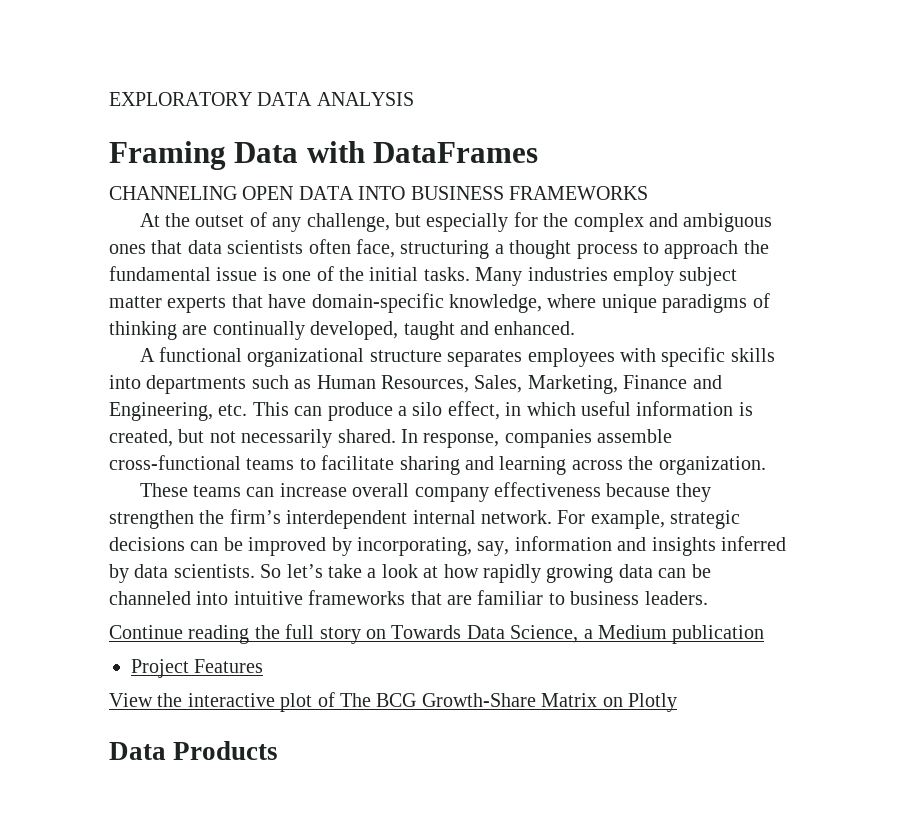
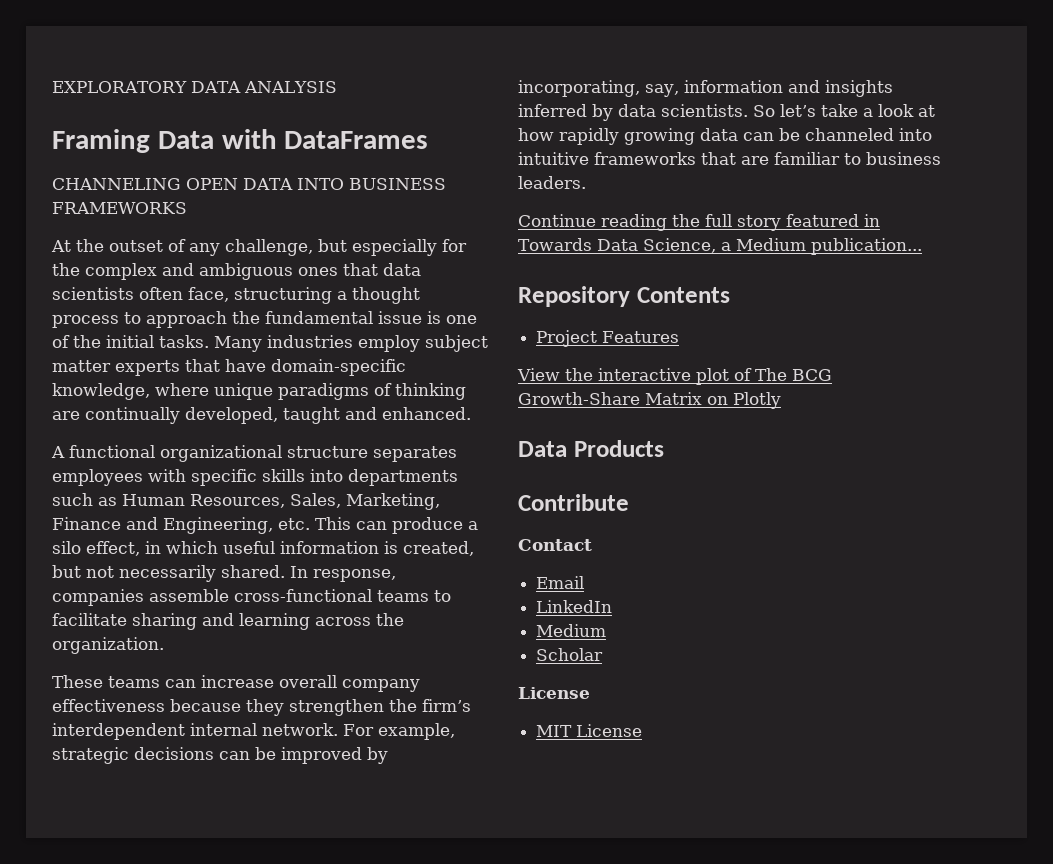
[366,629,386,639] on -> [786,214,880,227] featured in
[672,625,765,644] publication -> [810,238,922,255] [518,286,730,307] publication... // Repository Contents
(279, 750) none -> [518,494,629,511] [518,539,592,551] [536,576,585,589] [536,600,613,613] [536,624,607,637] [536,648,604,661] [518,687,590,699] [536,724,643,737] // Contribute // Contact // Email // LinkedIn // Medium // Scholar // License // MIT License

